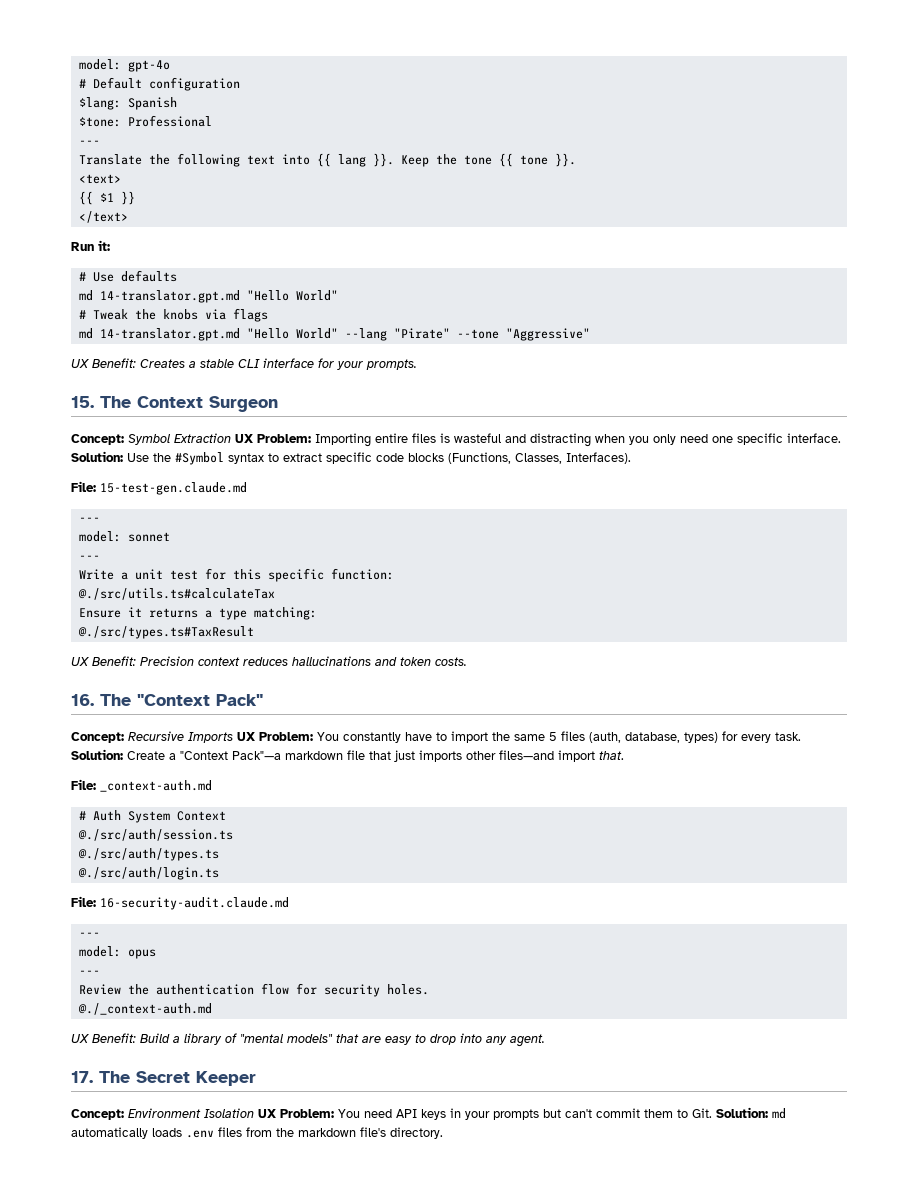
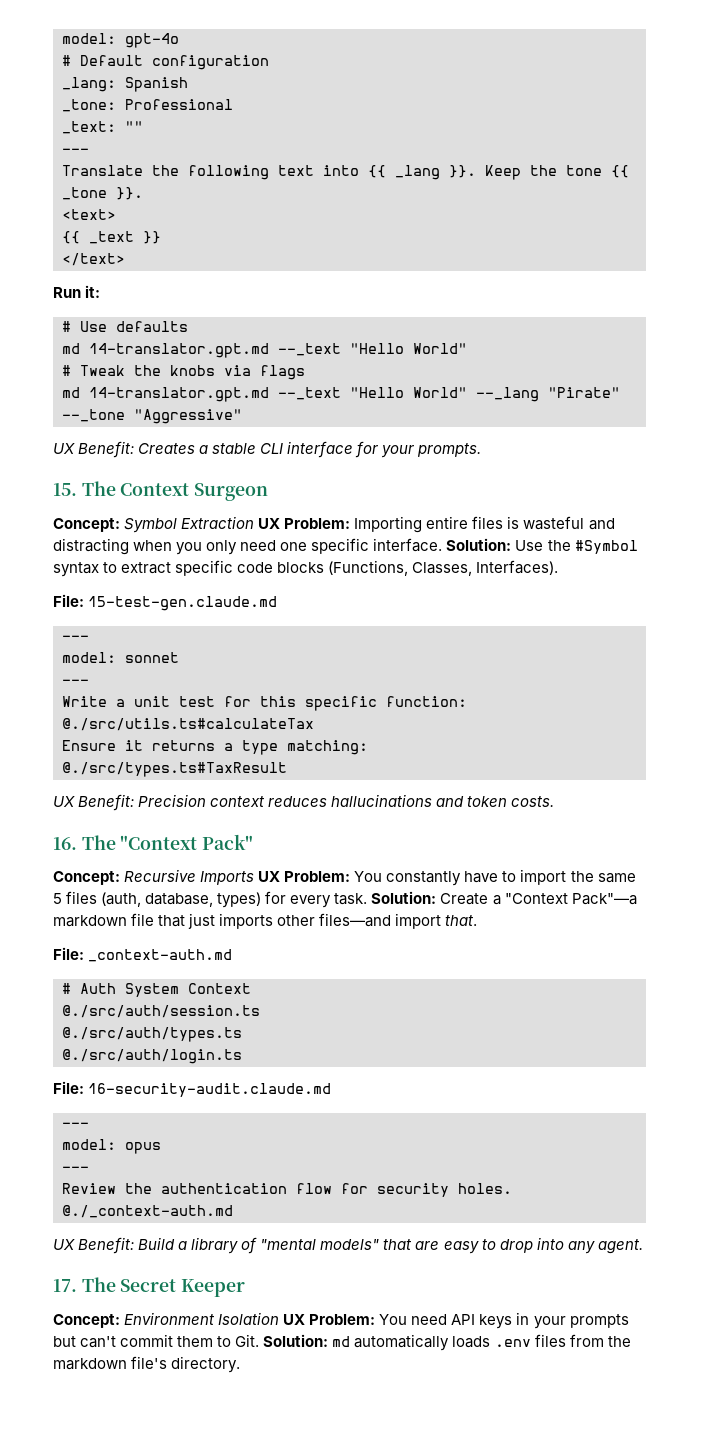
[78,97,121,110] $lang: -> [62,77,116,92] _lang:
[78,117,121,127] $tone: -> [62,99,116,112] _tone:
(212, 121) none -> [62,121,143,134] // _text: ""
[337,154,366,167] lang -> [395,165,440,180] _lang
[519,155,548,165] tone -> [62,187,107,200] _tone
[99,193,114,202] $1 -> [89,231,134,244] _text
(240, 296) none -> [278,343,341,356] --_text
[246,328,499,341] "Hello World" --lang "Pirate" --tone -> [278,387,620,402] [62,409,125,422] --_text "Hello World" --_lang "Pirate" --_tone

